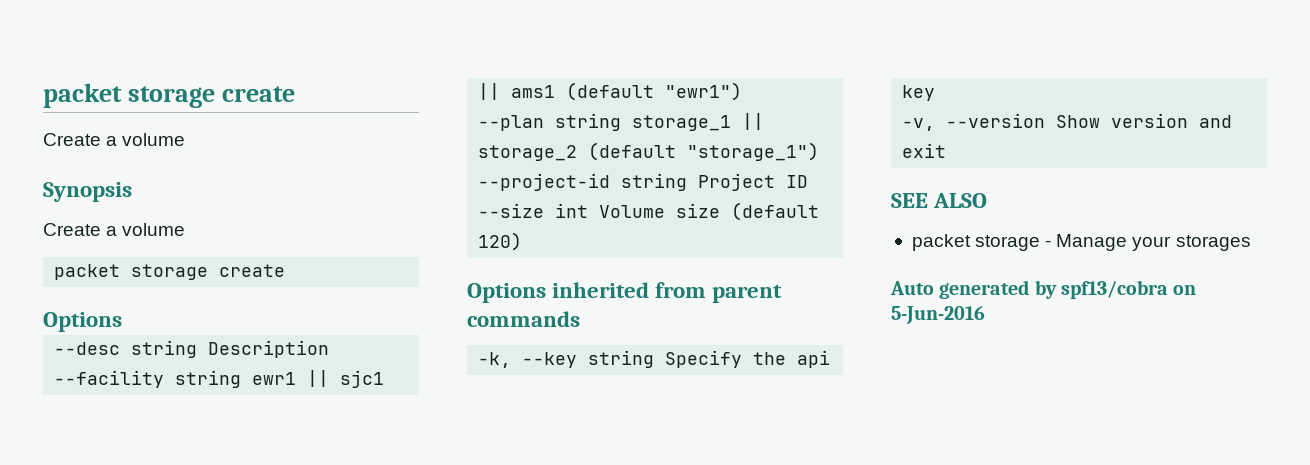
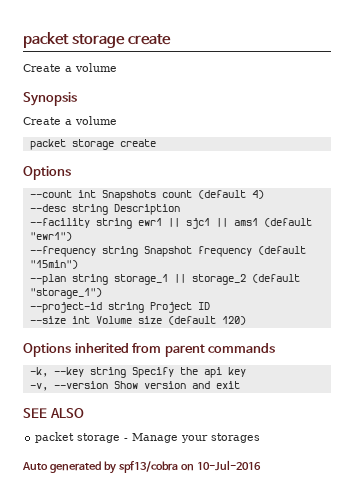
(122, 322) none -> [29,190,264,201] // --count int Snapshots count (default 4)
(743, 91) none -> [29,246,306,257] [29,260,78,269] // --frequency string Snapshot frequency (default "15min")
[891,306,985,324] 5-Jun-2016 -> [196,460,261,471] 10-Jul-2016

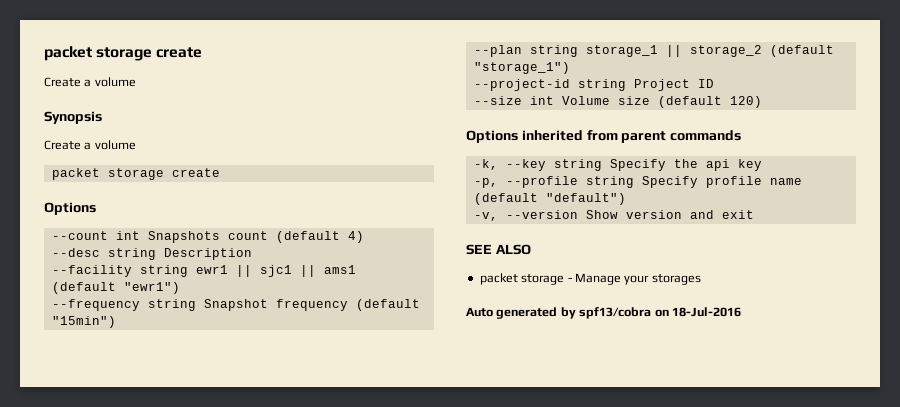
(246, 372) none -> [473,176,802,188] [473,193,626,205] // -p, --profile string Specify profile name (default "default")
[196,460,261,471] 10-Jul-2016 -> [671,307,741,317] 18-Jul-2016

